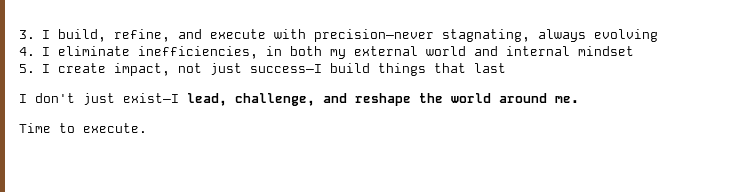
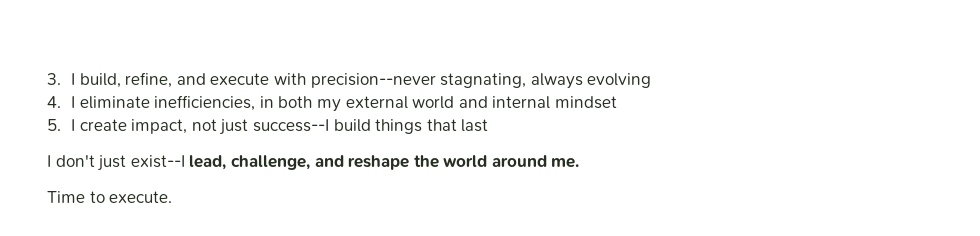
[313,29,434,42] precision—never -> [310,73,436,88] precision--never
[249,64,322,73] success—I -> [252,119,329,132] success--I
[123,93,179,103] exist—I -> [130,155,185,168] exist--I

